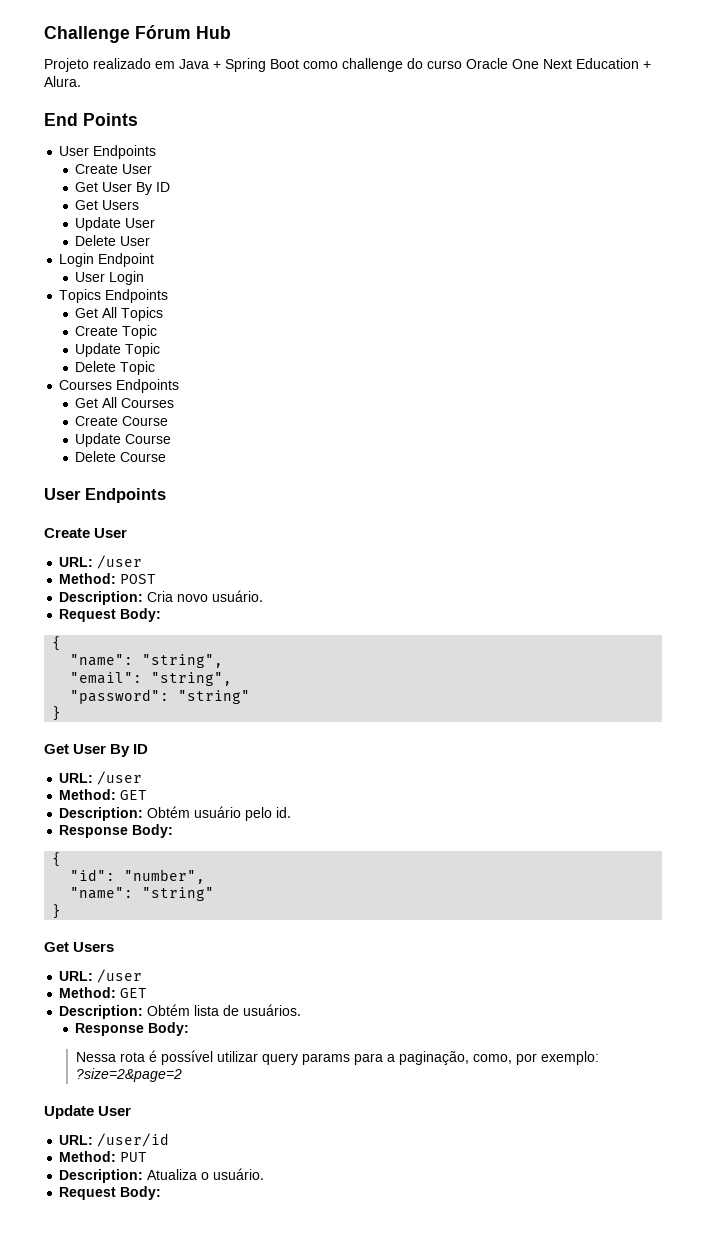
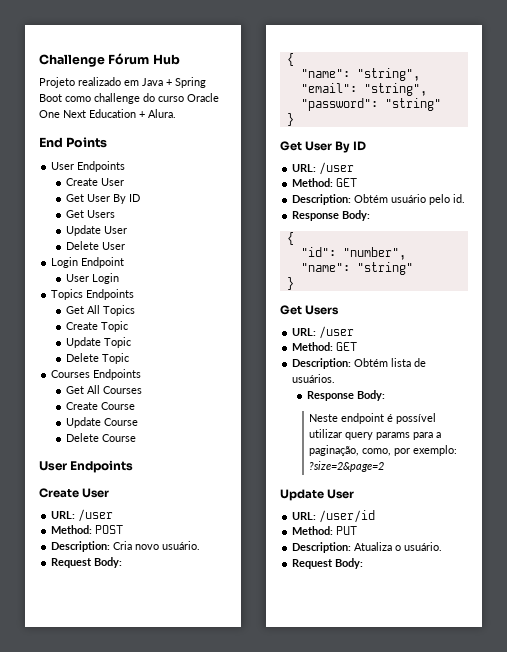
[75,1052,145,1062] Nessa rota -> [309,413,385,424] Neste endpoint

